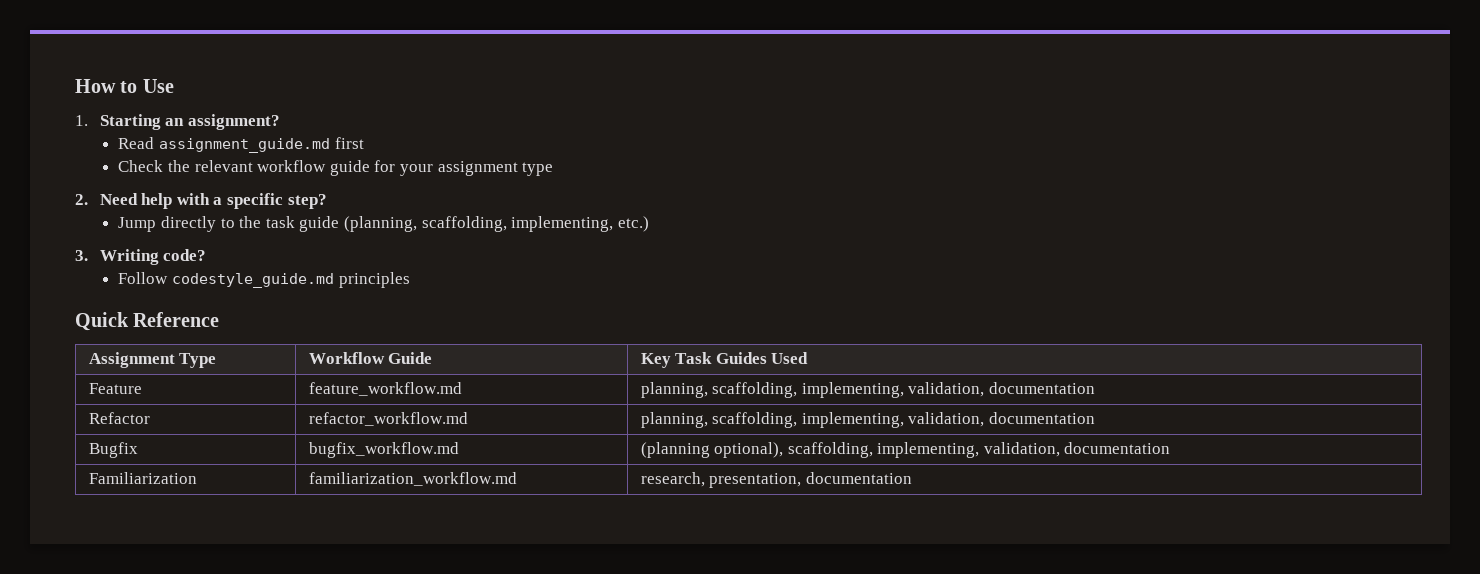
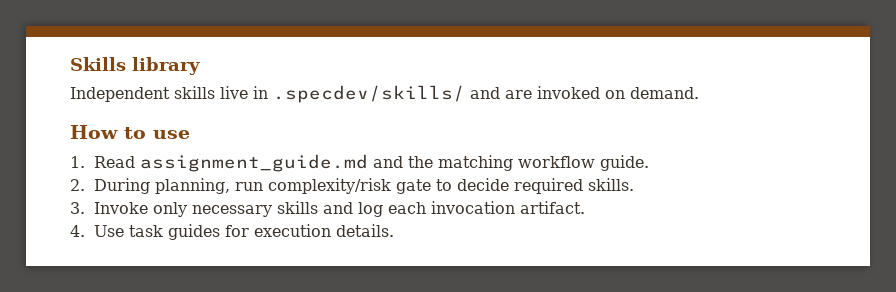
(75, 86) none -> [70,57,200,75] [70,85,699,103] Skills library // Independent skills live in .specdev/skills/ and are invoked on demand. //
[142,79,174,93] Use -> [153,130,190,139] use
[99,114,280,130] [118,137,364,153] [118,160,554,176] [75,193,327,209] [118,216,649,232] [75,249,207,265] [118,272,410,288] [75,312,220,331] [88,352,217,368] [308,352,433,364] [640,352,809,368] [88,383,142,394] [308,382,462,396] [640,382,1095,398] [88,412,150,424] [308,412,468,426] [640,412,1095,428] [88,442,138,458] [308,442,459,458] [640,442,1171,458] [88,472,197,484] [308,472,517,486] [640,472,912,488] Starting an assignment? // Read assignment_guide.md first // Check the relevant workflow guide for your assignment type // 2. Need help with a specific step? // Jump directly to the task guide (planning, scaffolding, implementing, etc.) // 3. Writing code? // Follow codestyle_guide.md principles // Quick Reference // Assignment Type | Workflow Guide | Key Task Guides Used // Feature | feature_workflow.md | planning, scaffolding, implementing, validation, documentation // Refactor | refactor_workflow.md | planning, scaffolding, implementing, validation, documentation // Bugfix | bugfix_workflow.md | (planning optional), scaffolding, implementing, validation, documentation // Familiarization | familiarization_workflow.md | research, presentation, documentation -> [93,154,649,172] [70,178,634,194] [70,201,585,217] [70,224,394,240] Read assignment_guide.md and the matching workflow guide. // 2. During planning, run complexity/risk gate to decide required skills. // 3. Invoke only necessary skills and log each invocation artifact. // 4. Use task guides for execution details.

